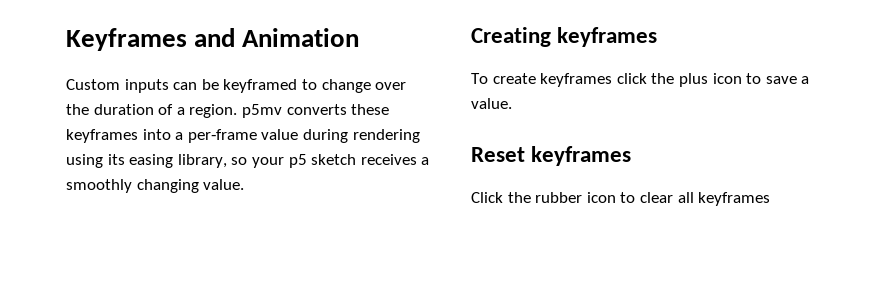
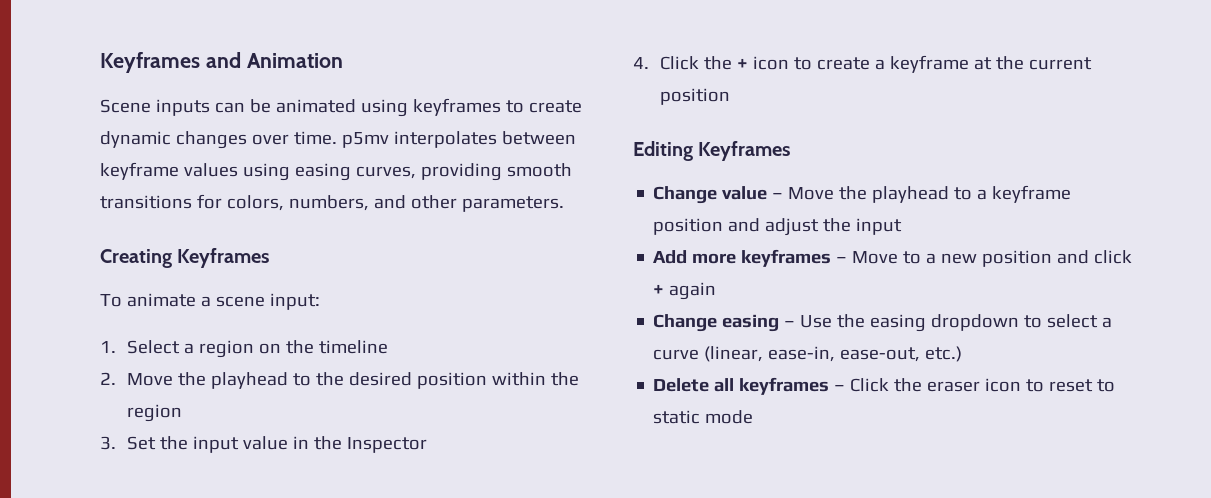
[66,79,120,90] Custom -> [100,99,151,113] Scene
[223,79,407,93] [66,104,390,118] [66,129,420,143] [66,154,430,168] [66,179,245,193] keyframed to change over the duration of a region. p5mv converts these keyframes into a per‑frame value during rendering using its easing library, so your p5 sketch receives a smoothly changing value. -> [275,98,582,117] [100,131,576,149] [100,162,572,181] [100,194,564,212] animated using keyframes to create dynamic changes over time. p5mv interpolates between keyframe values using easing curves, providing smooth transitions for colors, numbers, and other parameters.
[557,27,658,47] keyframes -> [177,248,270,268] Keyframes
[492,73,810,87] [471,98,512,109] [471,146,632,166] [471,192,771,206] create keyframes click the plus icon to save a value. // Reset keyframes // Click the rubber icon to clear all keyframes -> [126,293,320,310] [100,340,388,358] [100,372,579,389] [126,404,182,422] [100,436,427,453] [633,55,1092,73] [659,88,730,105] [633,141,791,161] [653,185,1072,204] [653,218,903,236] [653,249,1133,267] [653,282,717,300] [653,314,1113,332] [653,346,963,362] [653,377,1116,395] [653,410,754,424] animate a scene input: // 1. Select a region on the timeline // 2. Move the playhead to the desired position within the region // 3. Set the input value in the Inspector // 4. Click the + icon to create a keyframe at the current position // Editing Keyframes // Change value – Move the playhead to a keyframe position and adjust the input // Add more keyframes – Move to a new position and click + again // Change easing – Use the easing dropdown to select a curve (linear, ease-in, ease-out, etc.) // Delete all keyframes – Click the eraser icon to reset to static mode

